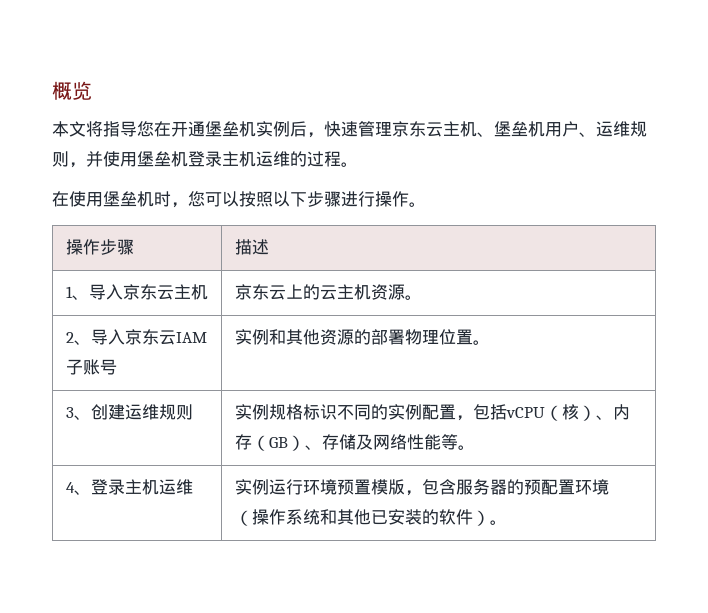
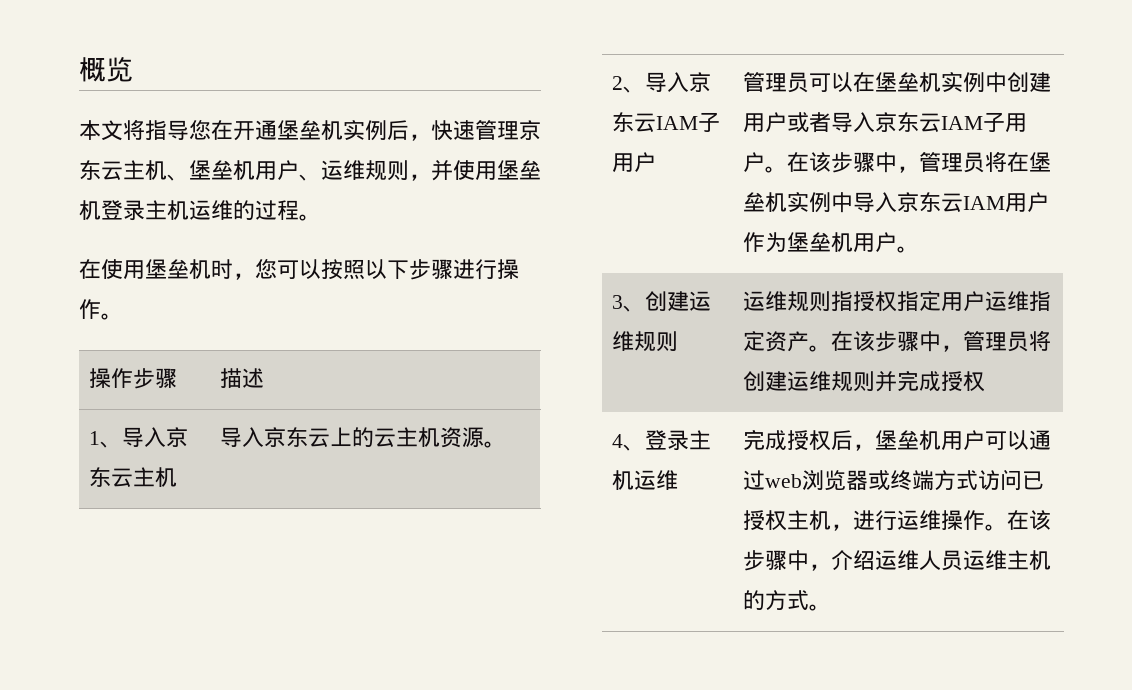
(208, 292) none -> [219,427,264,447] 导入
[82,359,117,375] [234,329,473,345] 账号 | 实例和其他资源的部署物理位置 -> [611,152,656,172] [742,72,1051,93] [742,112,1027,133] [742,151,1051,173] [742,192,1049,213] [742,232,897,252] 用户 | 管理员可以在堡垒机实例中创建用户或者导入京东云IAM子用户。在该步骤中，管理员将在堡垒机实例中导入京东云IAM用户作为堡垒机用户
[234,404,630,421] [234,434,475,451] 实例规格标识不同的实例配置，包括vCPU（核）、内存（GB）、存储及网络性能等。 -> [742,291,1051,312] [742,330,1051,352] [742,370,985,392] 运维规则指授权指定用户运维指定资产。在该步骤中，管理员将创建运维规则并完成授权
[234,479,609,496] [234,509,490,526] 实例运行环境预置模版，包含服务器的预配置环境（操作系统和其他已安装的软件） -> [742,429,1051,451] [742,469,1044,491] [742,510,1051,531] [742,550,1051,571] [742,590,809,610] 完成授权后，堡垒机用户可以通过web浏览器或终端方式访问已授权主机，进行运维操作。在该步骤中，介绍运维人员运维主机的方式

